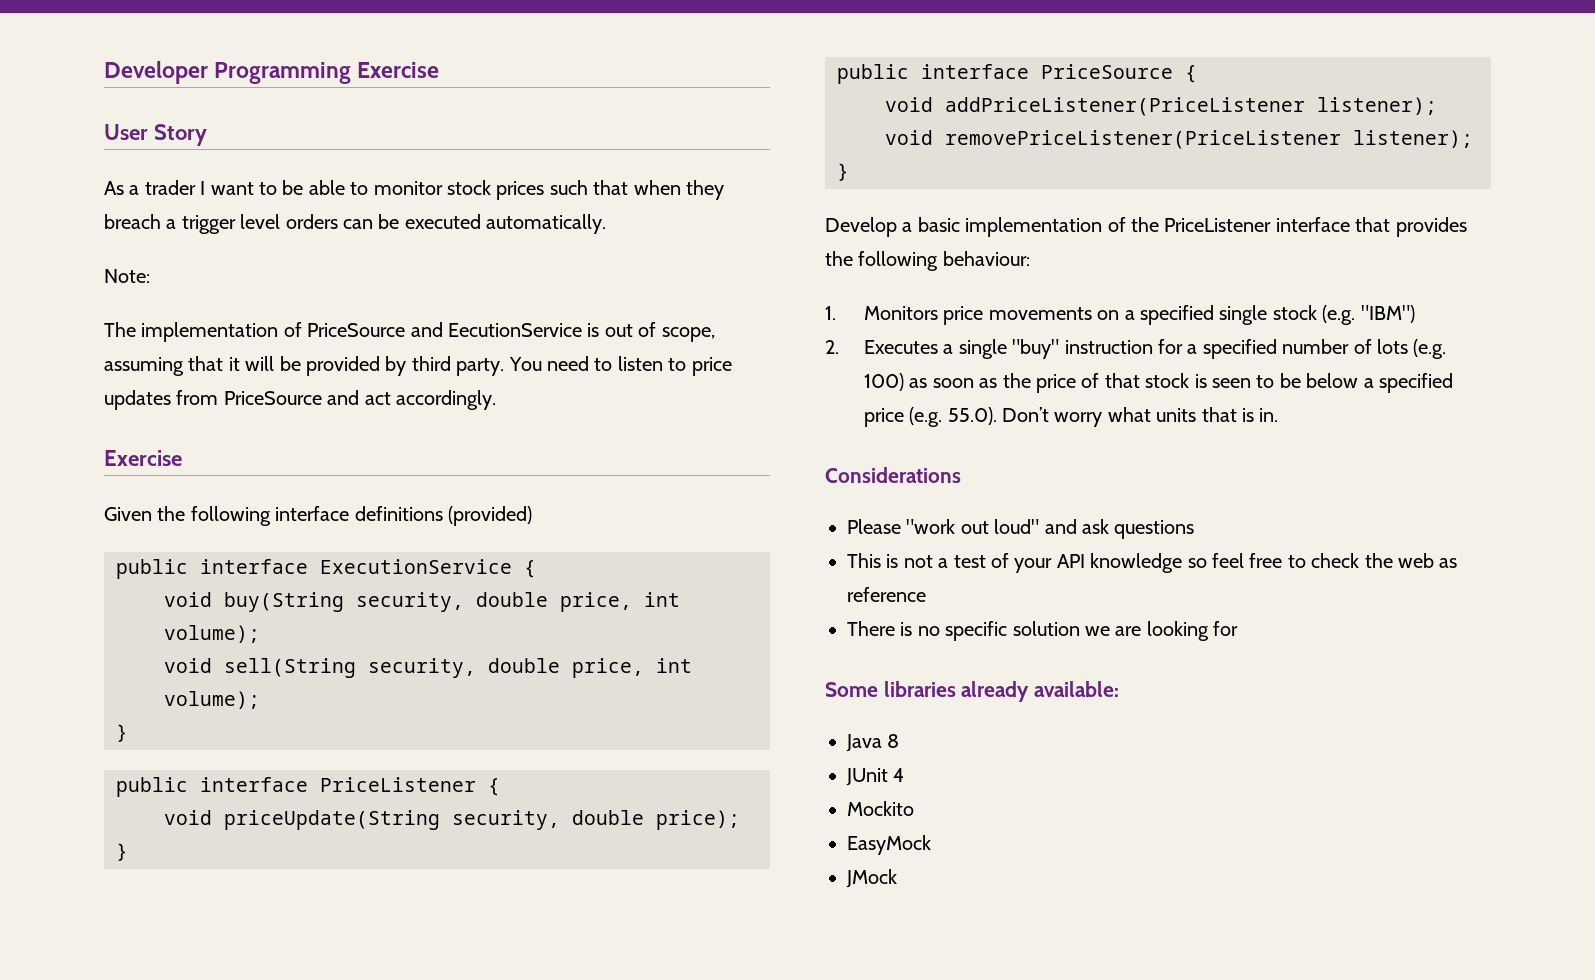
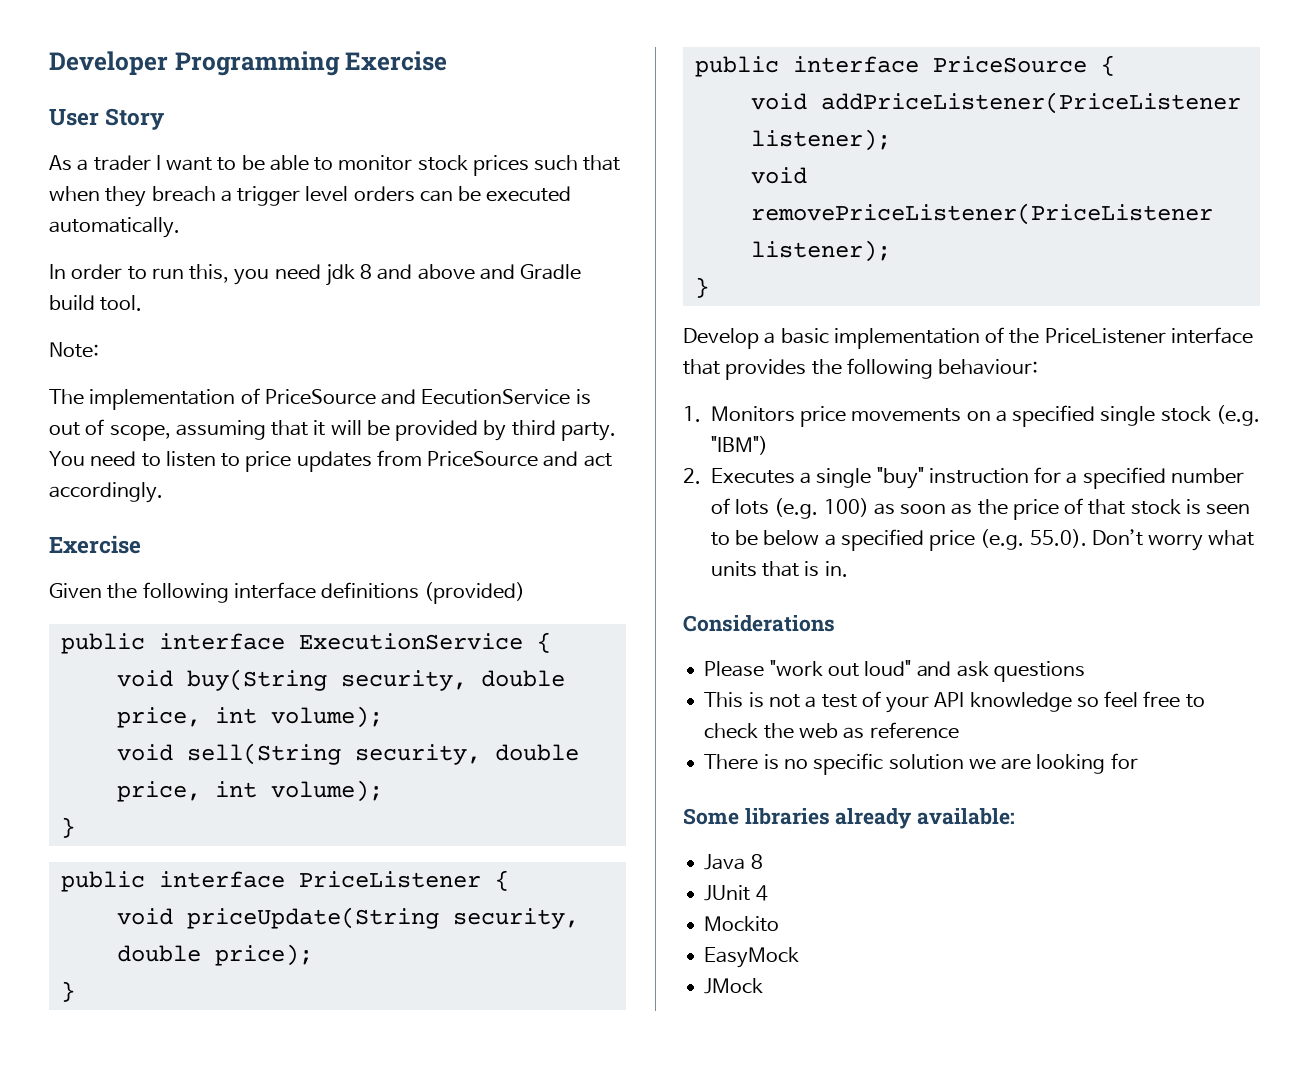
(607, 224) none -> [49,264,582,286] [49,295,143,311] // In order to run this, you need jdk 8 and above and Gradle build tool.

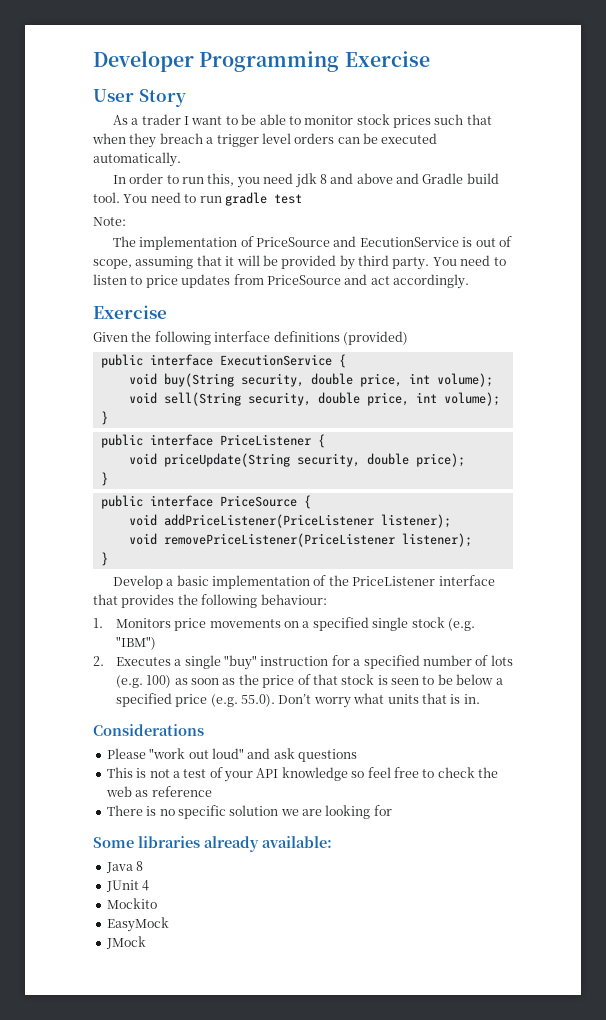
(143, 303) none -> [123,192,302,206] You need to run gradle test

